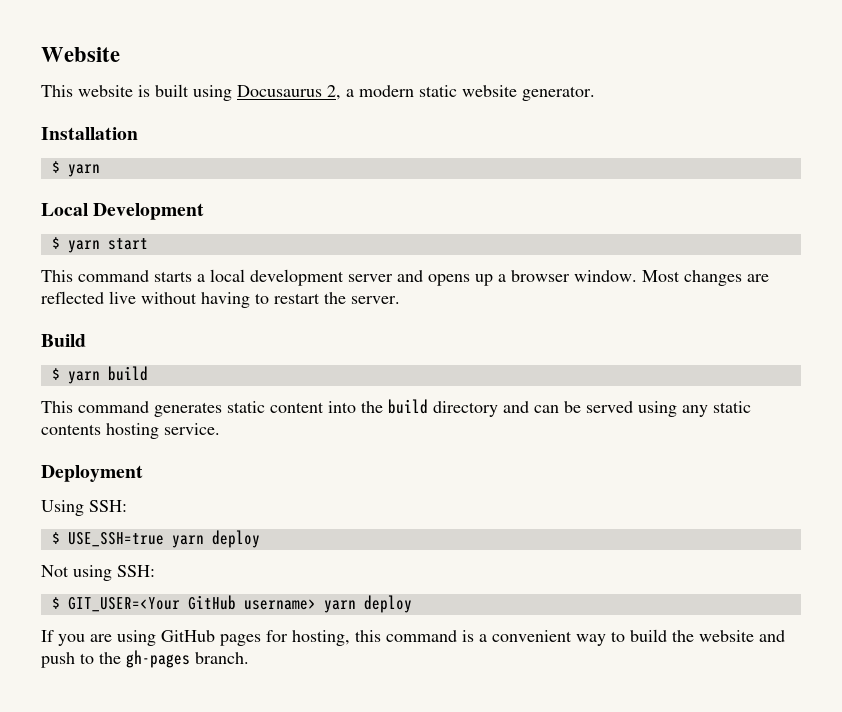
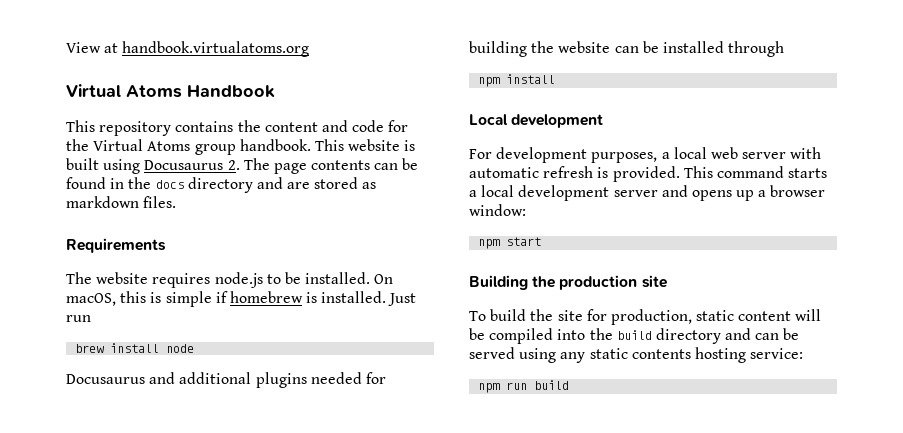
[41,47,120,62] Website // -> [66,41,310,57] [66,84,275,98] [66,120,409,136] [66,139,311,155] View at handbook.virtualatoms.org // Virtual Atoms Handbook // This repository contains the content and code for the Virtual Atoms group handbook.
[327,85,595,101] [41,127,138,140] [51,161,100,177] [41,203,205,220] [51,237,148,253] 2, a modern static website generator. // Installation // $ yarn // Local Development // $ yarn start // -> [227,158,419,174] [66,177,377,193] [66,196,177,208] [66,238,166,253] [66,272,394,288] [66,291,417,307] [66,315,91,322] [75,343,195,353] [66,372,386,388] [469,41,785,57] [478,74,556,87] [469,114,604,128] [469,147,822,163] [469,166,680,182] 2. The page contents can be found in the docs directory and are stored as markdown files. // Requirements // The website requires node.js to be installed. On macOS, this is simple if homebrew is installed. Just run // brew install node // Docusaurus and additional plugins needed for building the website can be installed through // npm install // Local development // For development purposes, a local web server with automatic refresh is provided.
[574,270,769,286] [41,291,400,308] [41,334,86,347] [51,366,148,384] [41,401,324,417] window. Most changes are reflected live without having to restart the server. // Build // $ yarn build // This command generates static content -> [469,204,526,216] [478,237,542,249] [469,275,667,290] [469,309,822,325] [469,328,554,344] window: // npm start // Building the production site // To build the site for production, static content will be compiled
[164,423,220,435] [41,465,143,482] [41,500,127,516] [51,530,260,548] [41,565,155,581] [51,595,412,613] [41,629,785,646] [41,650,249,668] service. // Deployment // Using SSH: // $ USE_SSH=true yarn deploy // Not using SSH: // $ GIT_USER=<Your GitHub username> yarn deploy // If you are using GitHub pages for hosting, this command is a convenient way to build the website and push to the gh-pages branch. -> [750,348,804,359] [478,380,570,393] service: // npm run build

